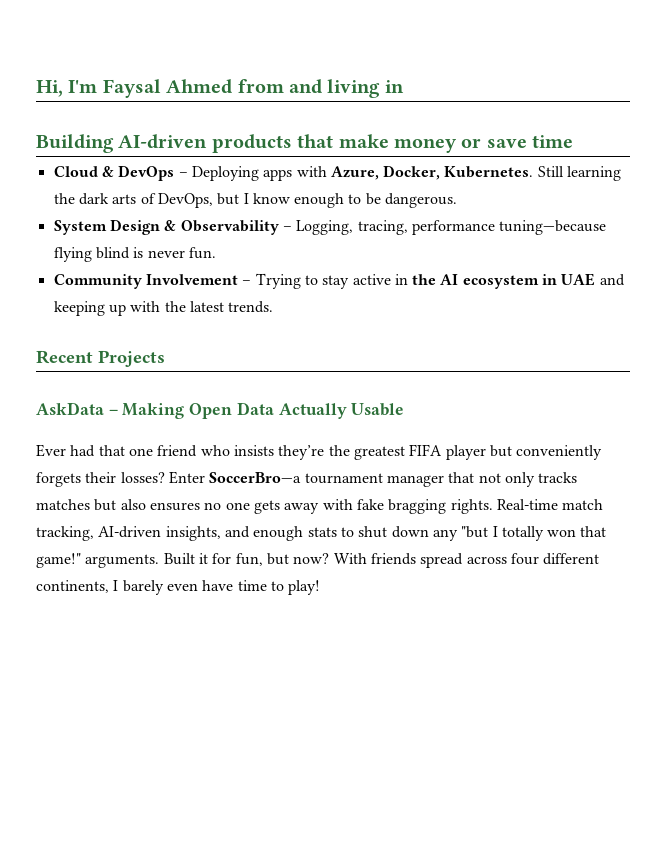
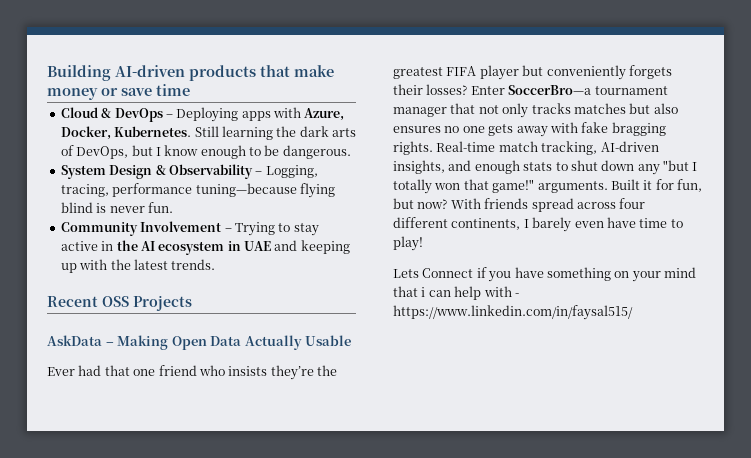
[36,79,404,98] Hi, I'm Faysal Ahmed from and living in // -> (47, 73) none
(93, 357) none -> [102,296,129,307] OSS
(321, 587) none -> [393,267,696,282] [393,286,519,300] [393,305,633,320] // Lets Connect if you have something on your mind that i can help with - https://www.linkedin.com/in/faysal515/

